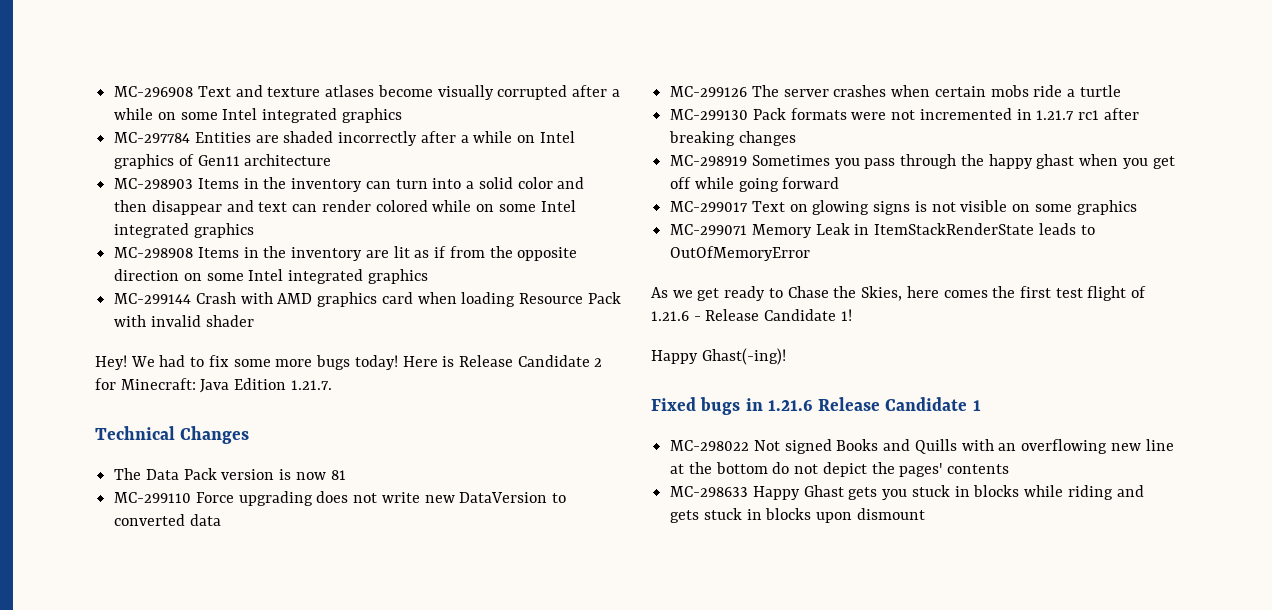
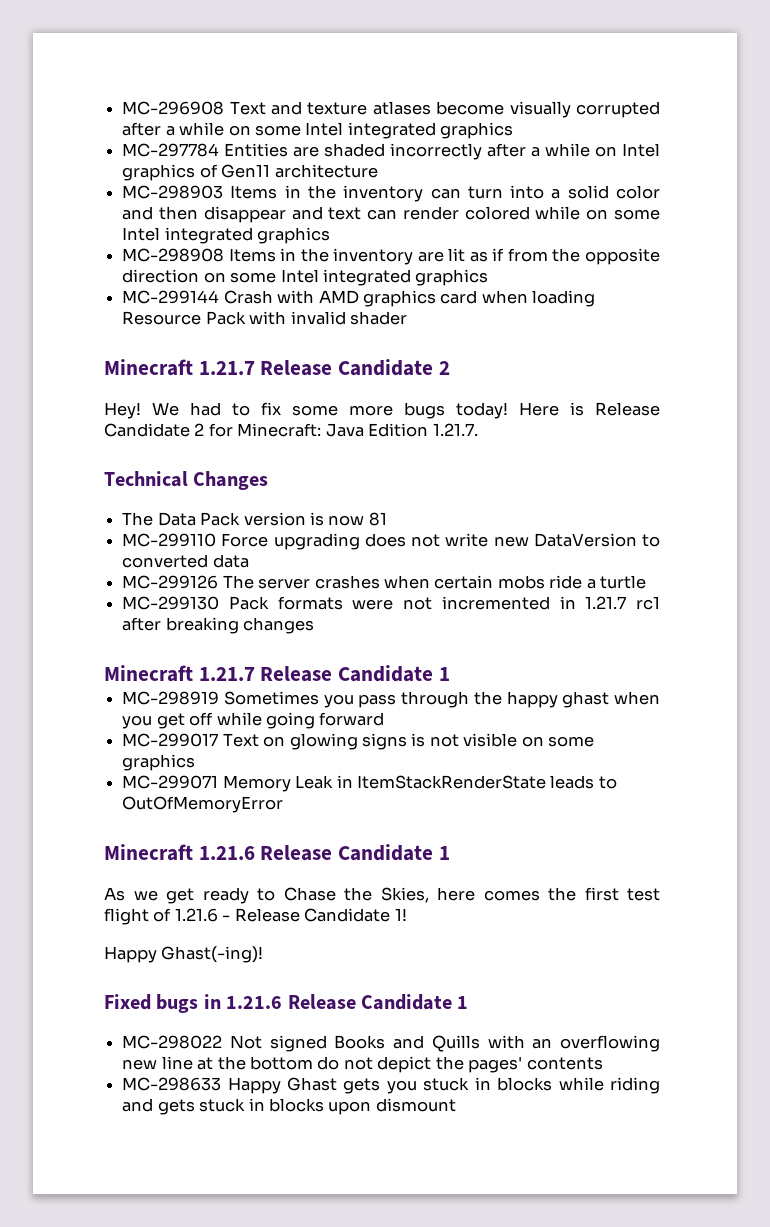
(254, 321) none -> [104,359,450,376] // Minecraft 1.21.7 Release Candidate 2
(796, 138) none -> [104,665,450,682] // Minecraft 1.21.7 Release Candidate 1
(811, 253) none -> [104,844,450,861] // Minecraft 1.21.6 Release Candidate 1

